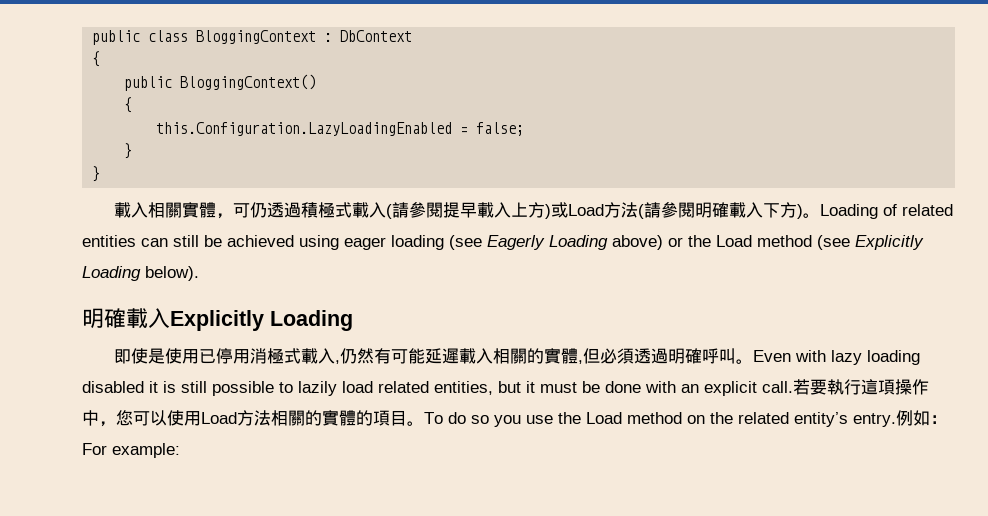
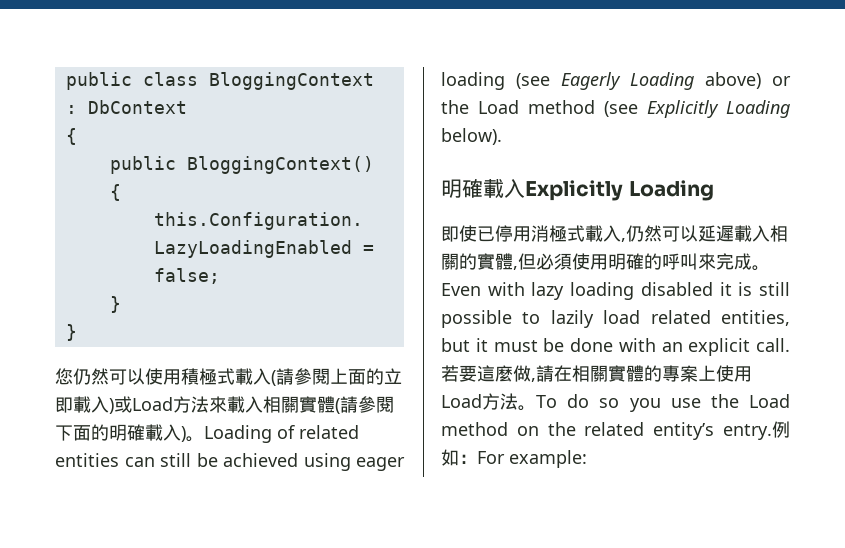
[114,202,302,219] 載入相關實體，可仍透過 -> [55,368,181,385] 您仍然可以使用
[443,201,798,219] 提早載入上方)或Load方法(請參閱明確載入下方 -> [330,368,402,385] [55,396,394,414] [55,424,181,441] 上面的立即載入)或Load方法來載入相關實體(請參閱下面的明確載入
[148,348,200,364] 是使用 -> (477, 233) none
[374,348,426,364] 有可能 -> [662,225,698,242] 可以
[634,348,737,364] 透過明確呼叫 -> [572,253,752,270] 使用明確的呼叫來完成
[827,378,929,395] [82,410,407,427] 執行這項操作中，您可以使用Load方法相關的實體的項目 -> [477,365,752,382] [441,393,518,410] 這麼做,請在相關實體的專案上使用Load方法

